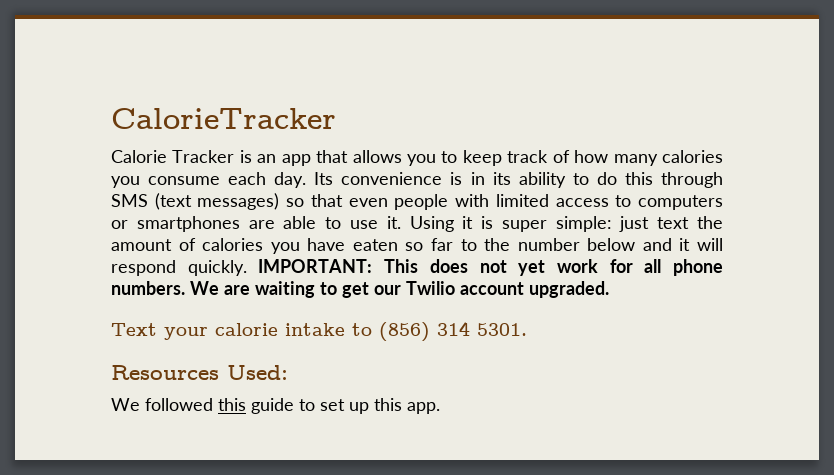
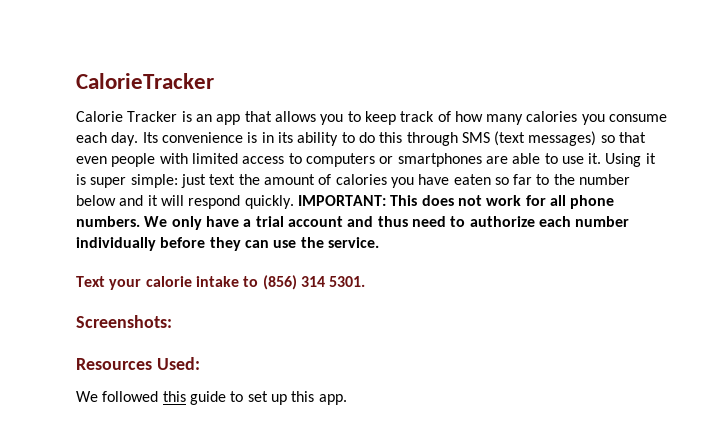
[518,260,546,276] yet -> (482, 200) none
[224,281,609,298] are waiting to get our Twilio account upgraded. -> [171,216,630,230] [76,237,379,251] only have a trial account and thus need to authorize each number individually before they can use the service.
(527, 329) none -> [76,315,172,328] // Screenshots:

